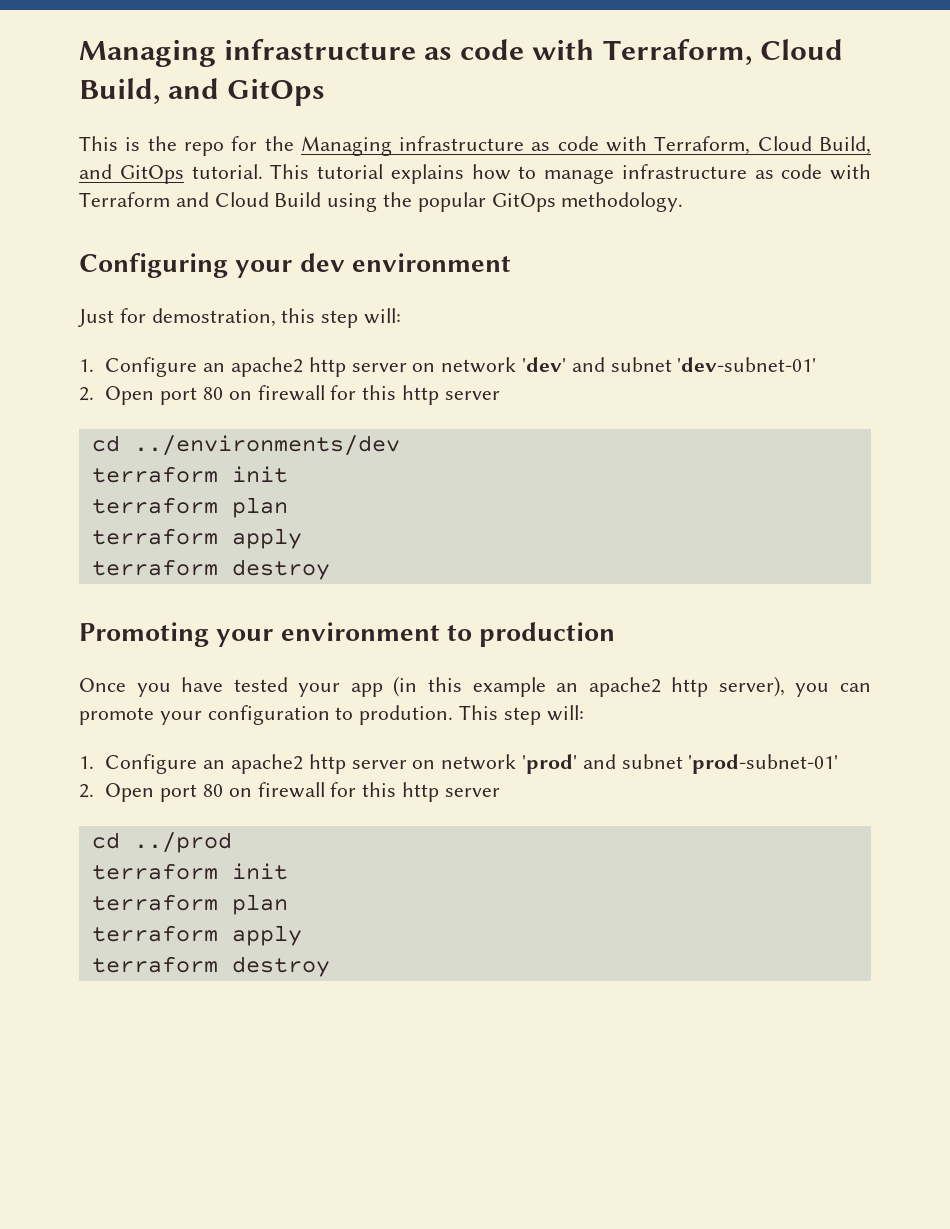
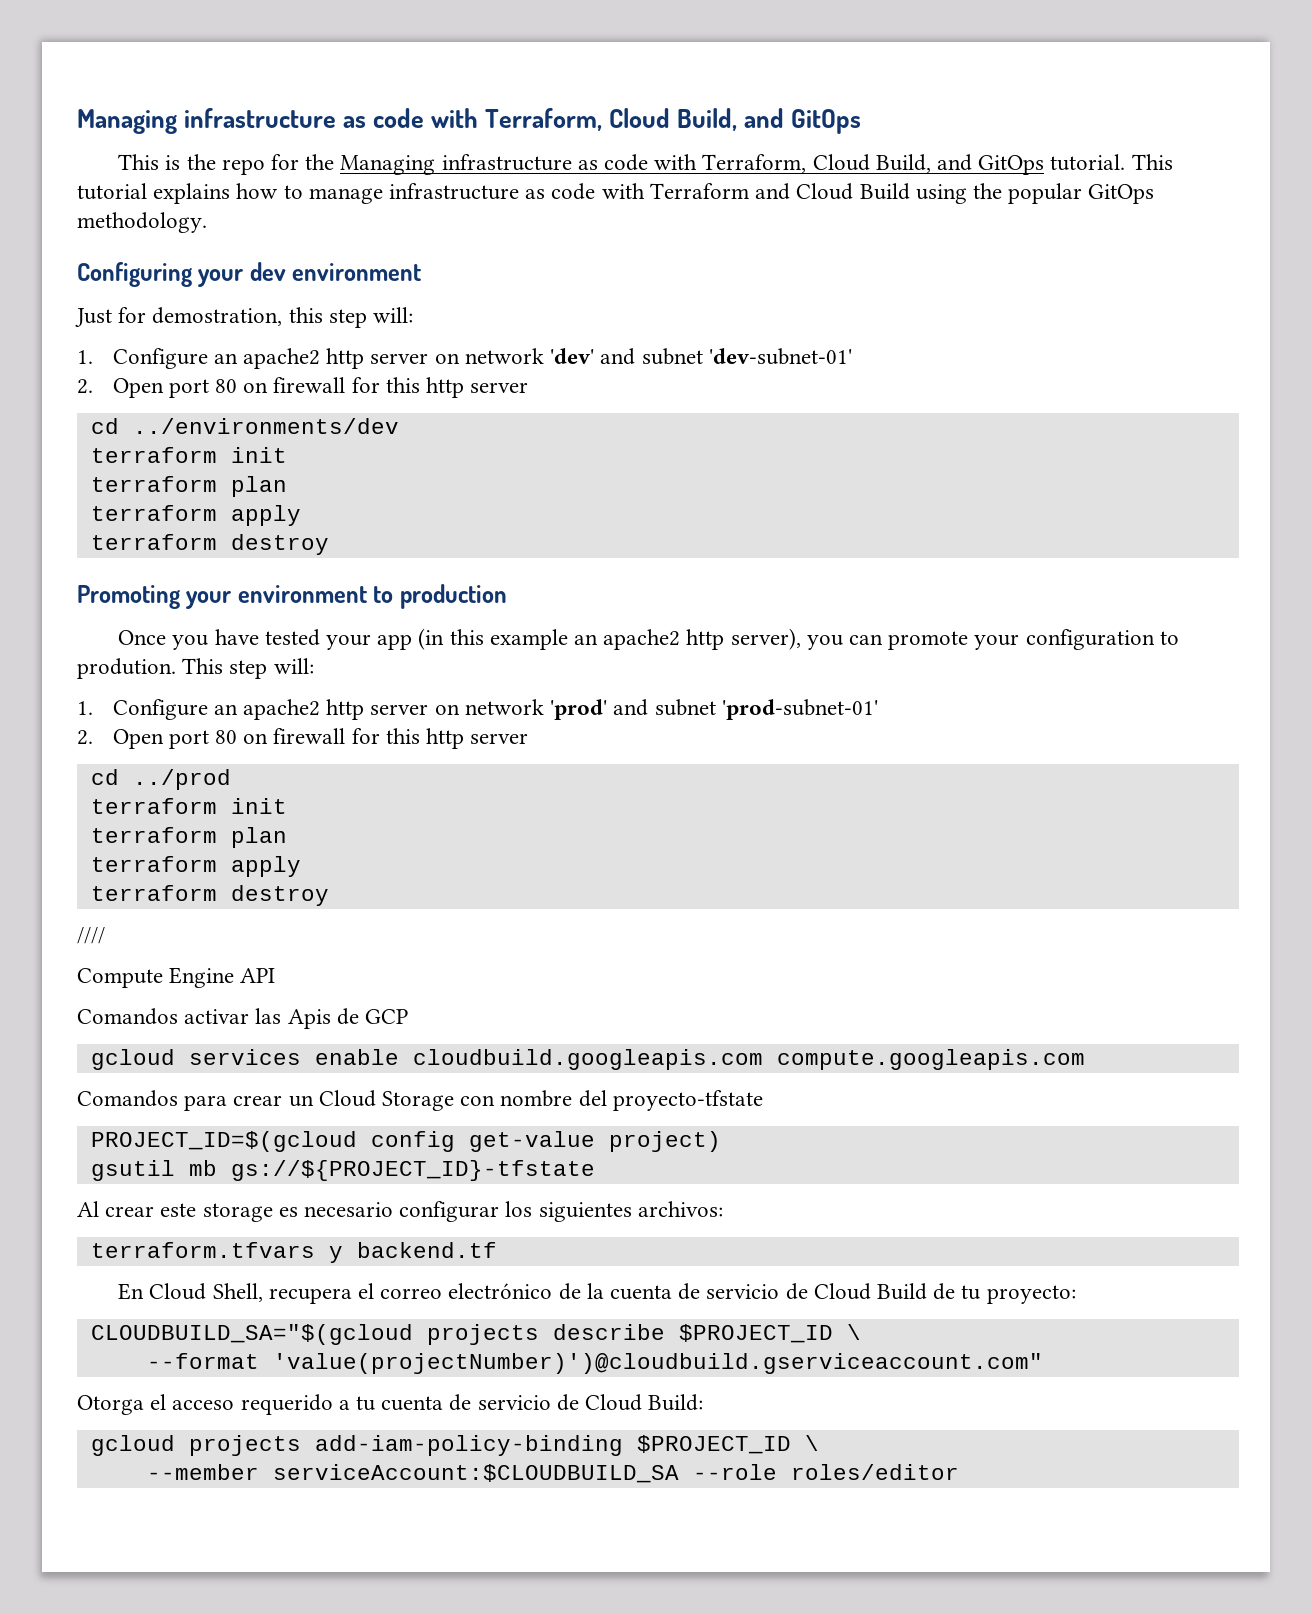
(330, 966) none -> [77,927,105,944] [77,967,276,988] [77,1008,409,1029] [90,1049,1085,1070] [77,1090,763,1111] [90,1131,721,1152] [90,1160,595,1181] [77,1201,723,1222] [90,1242,497,1263] [118,1283,1076,1304] [90,1324,861,1345] [146,1353,1043,1374] [77,1394,704,1415] [90,1435,819,1456] [146,1464,959,1483] // //// // Compute Engine API // Comandos activar las Apis de GCP // gcloud services enable cloudbuild.googleapis.com compute.googleapis.com // Comandos para crear un Cloud Storage con nombre del proyecto-tfstate // PROJECT_ID=$(gcloud config get-value project) // gsutil mb gs://${PROJECT_ID}-tfstate // Al crear este storage es necesario configurar los siguientes archivos: // terraform.tfvars y backend.tf // En Cloud Shell, recupera el correo electrónico de la cuenta de servicio de Cloud Build de tu proyecto: // CLOUDBUILD_SA="$(gcloud projects describe $PROJECT_ID \ // --format 'value(projectNumber)')@cloudbuild.gserviceaccount.com" // Otorga el acceso requerido a tu cuenta de servicio de Cloud Build: // gcloud projects add-iam-policy-binding $PROJECT_ID \ // --member serviceAccount:$CLOUDBUILD_SA --role roles/editor

